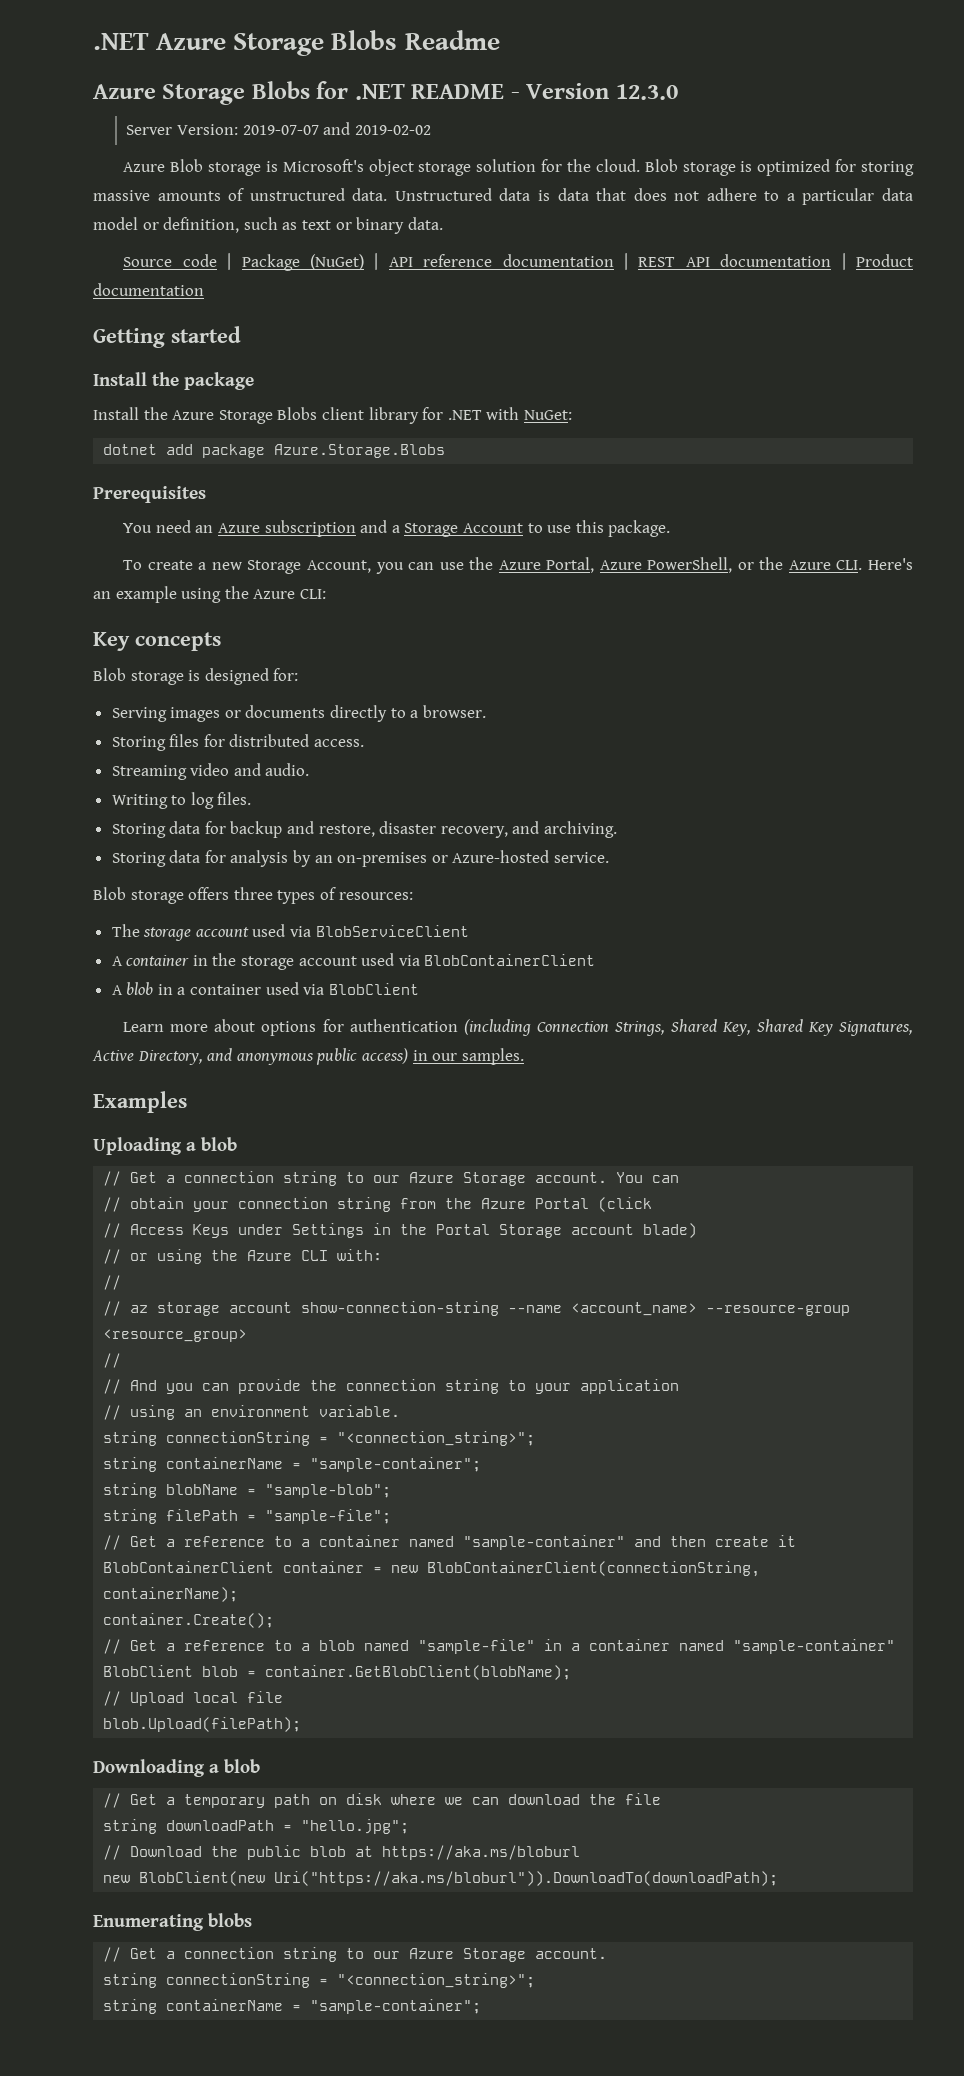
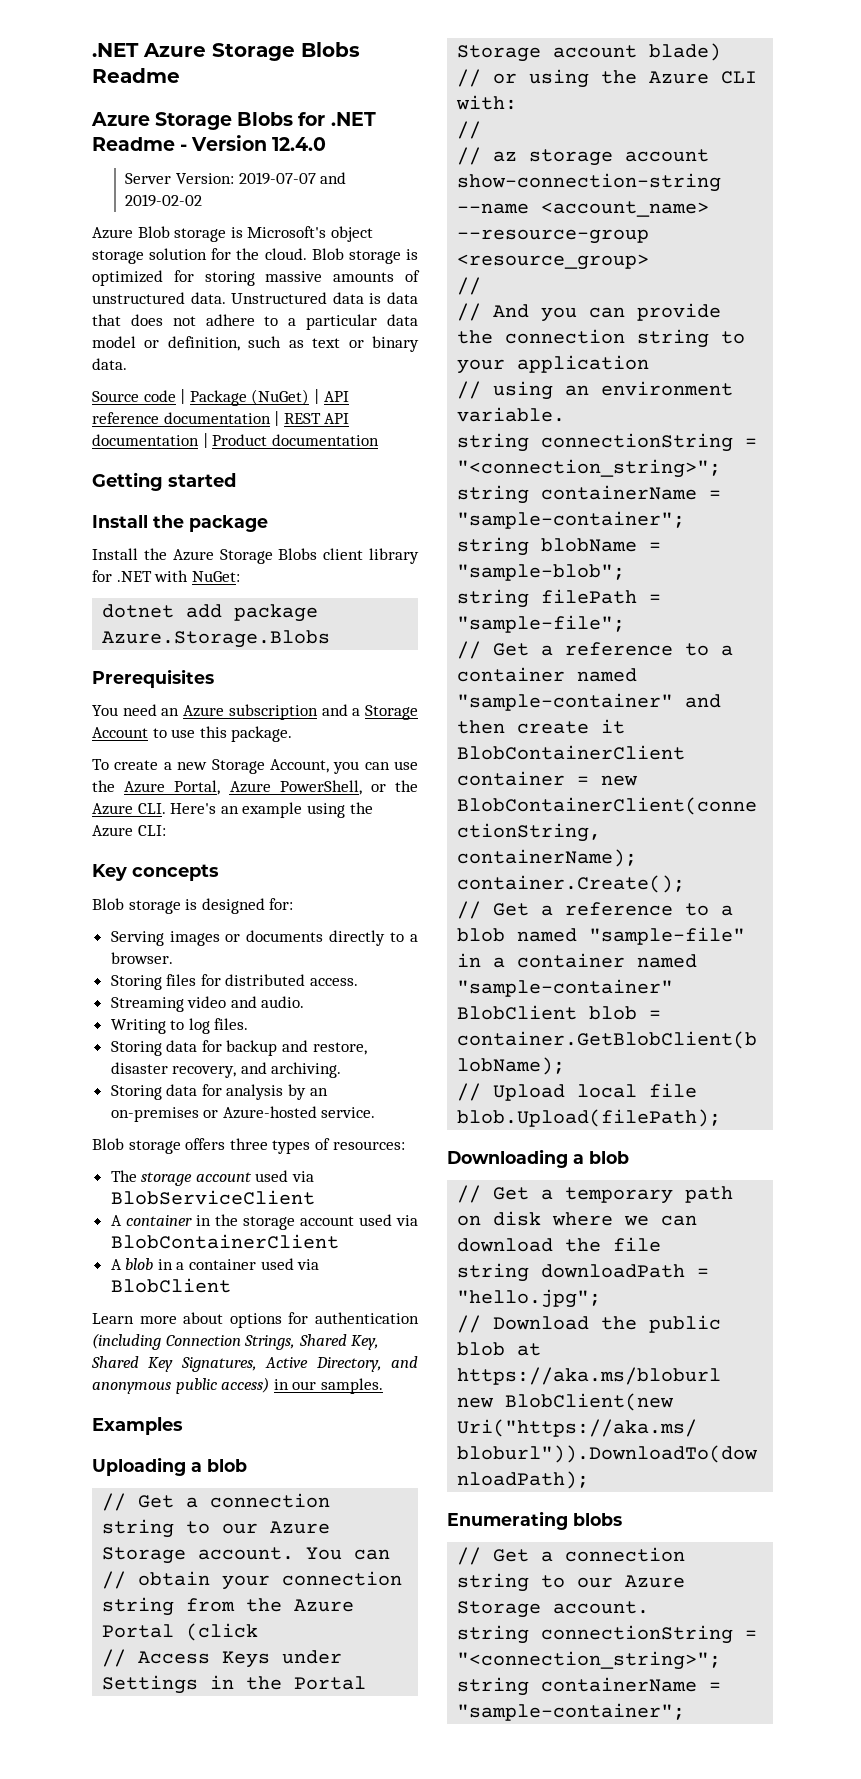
[411,84,505,99] README -> [92,137,175,151] Readme
[615,84,678,100] 12.3.0 -> [272,137,327,151] 12.4.0

